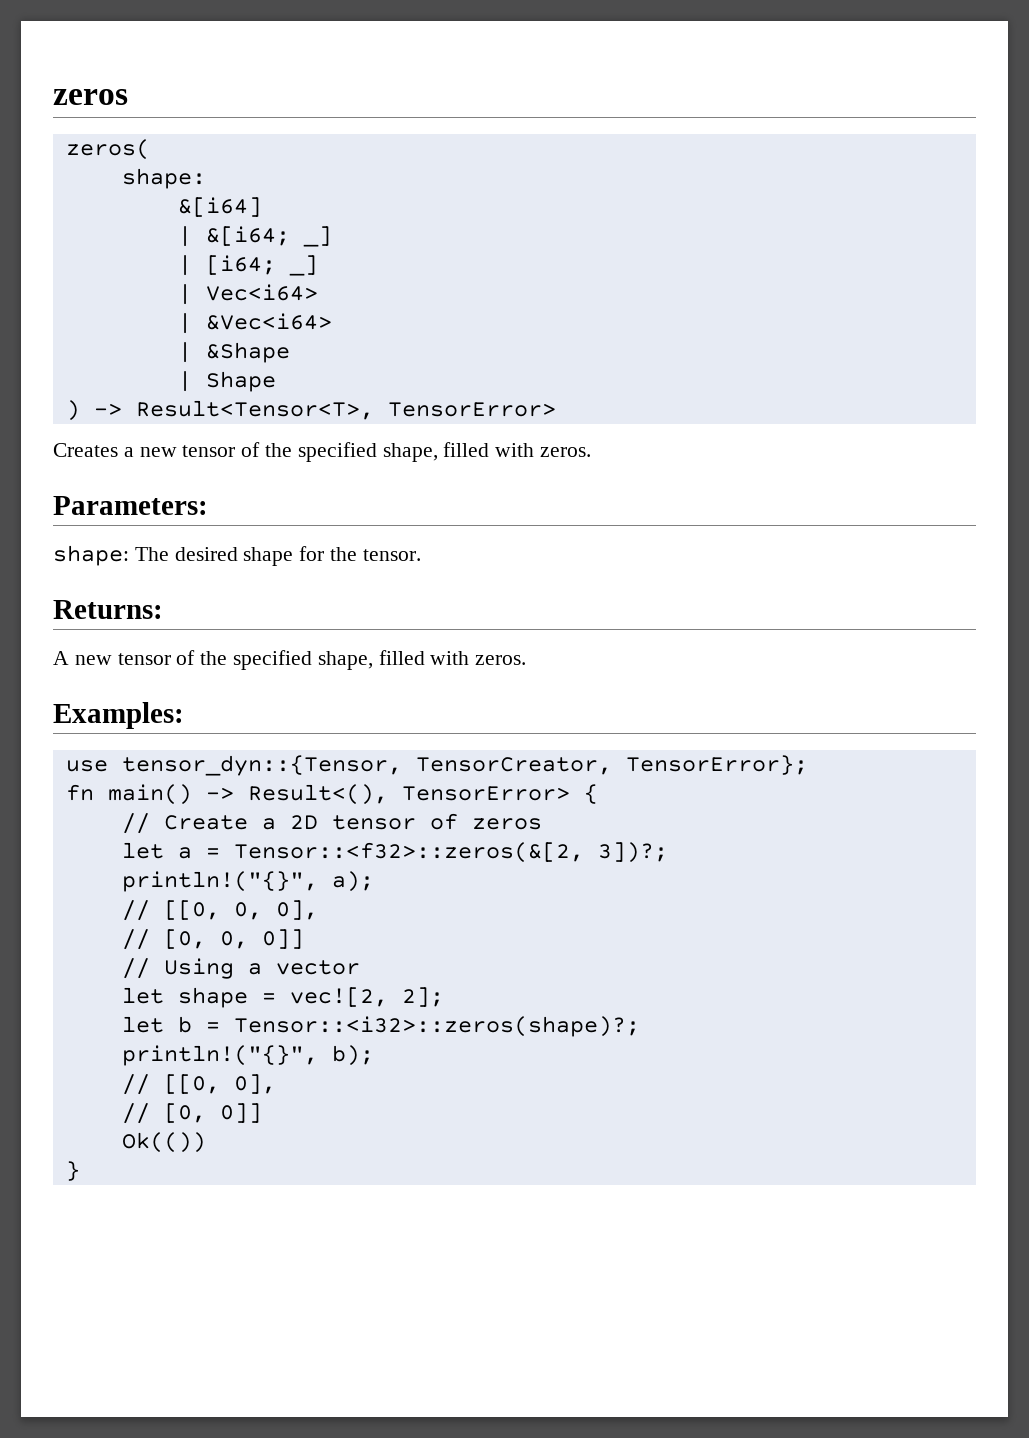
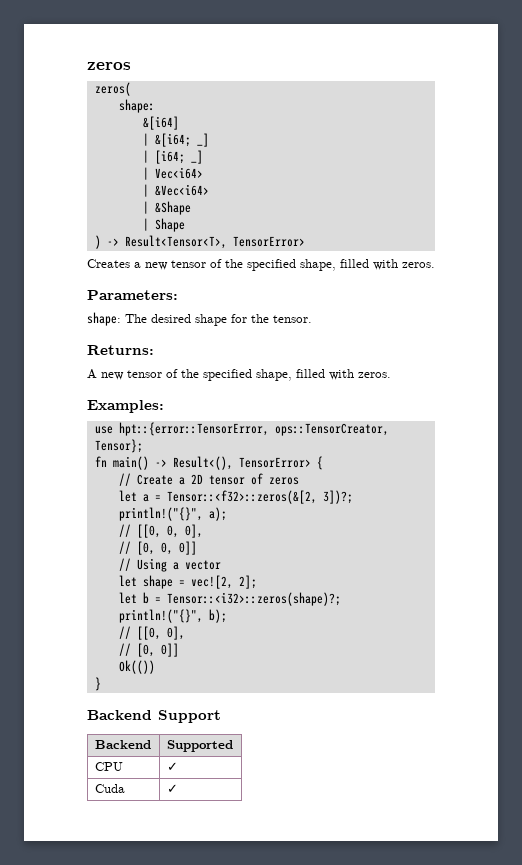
[121,755,808,776] tensor_dyn::{Tensor, TensorCreator, TensorError}; -> [118,422,389,436] [94,439,143,453] hpt::{error::TensorError, ops::TensorCreator, Tensor};
(80, 1171) none -> [87,710,221,723] [94,740,151,749] [166,740,233,752] [94,762,123,771] [166,762,178,771] [94,784,125,793] [166,784,178,793] // Backend Support // Backend | Supported // CPU | ✓ // Cuda | ✓

